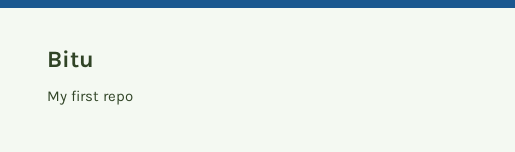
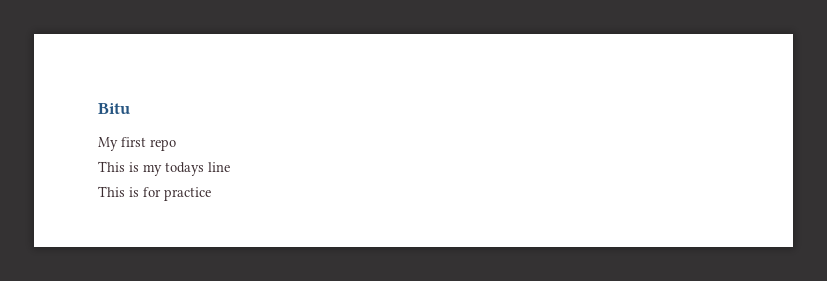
(134, 99) none -> [98,161,230,176] [98,186,211,201] // This is my todays line // This is for practice

